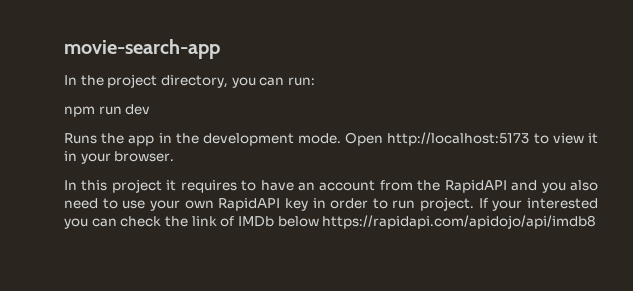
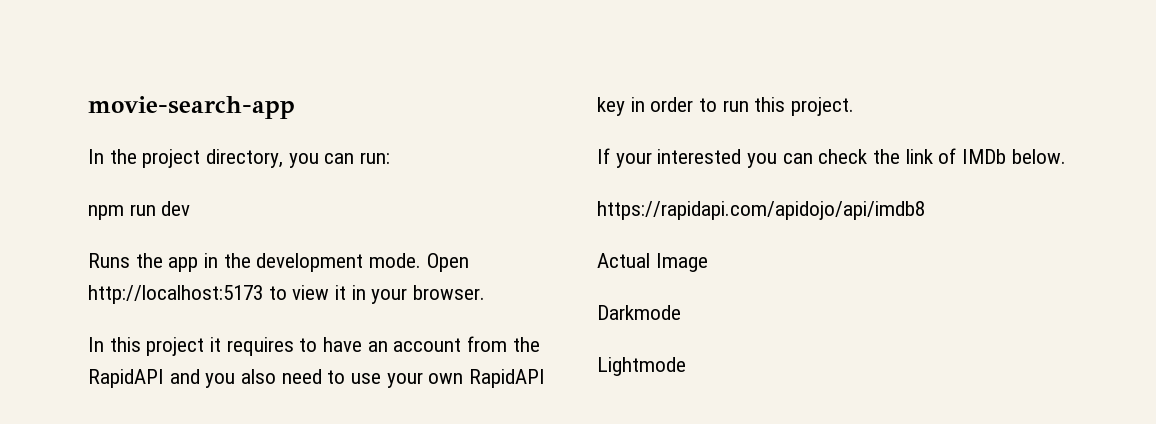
(416, 204) none -> [754,97,786,112] this
(475, 204) none -> (855, 106) //
[277,216,319,227] below -> [1011,149,1066,164] below. //
(597, 222) none -> [597,253,708,272] [597,305,681,320] [597,357,686,376] // Actual Image // Darkmode // Lightmode

